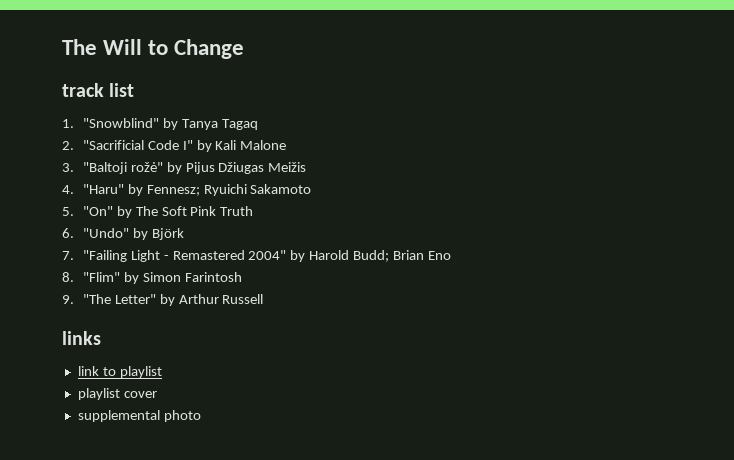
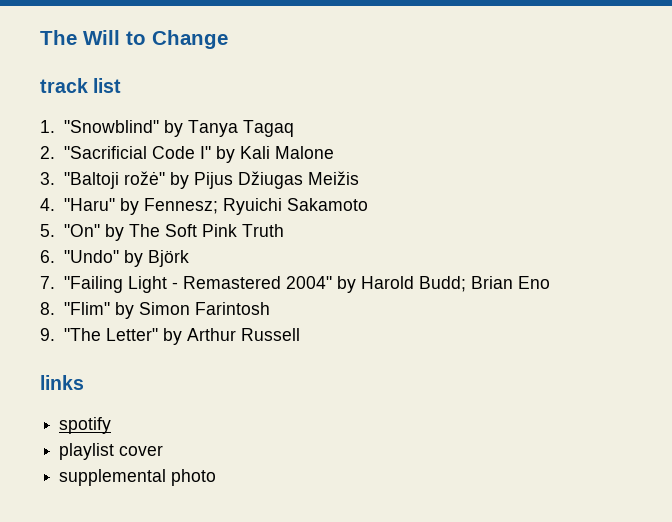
[77,366,162,378] link to playlist -> [59,417,112,434] spotify

